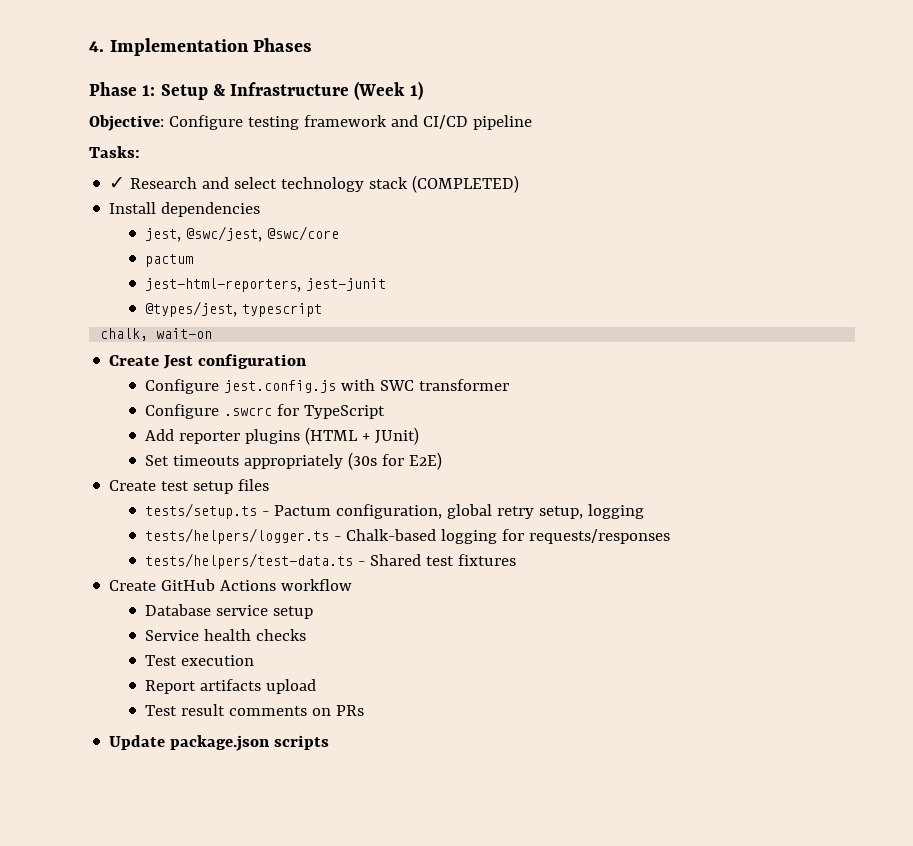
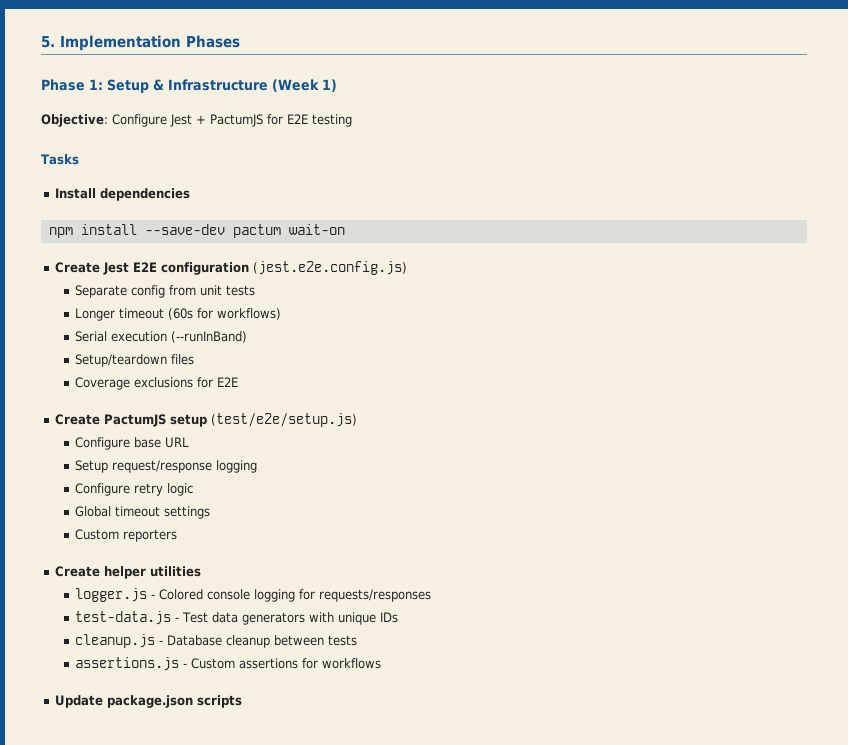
[89,41,104,52] 4. -> [41,36,55,48] 5.
[247,115,532,130] [89,146,140,158] [109,175,520,193] [109,202,261,217] [145,226,340,242] [145,254,194,267] [145,278,387,292] [145,301,323,317] [100,328,149,341] testing framework and CI/CD pipeline // Tasks: // ✓ Research and select technology stack (COMPLETED) // Install dependencies // jest, @swc/jest, @swc/core // pactum // jest-html-reporters, jest-junit // @types/jest, typescript // chalk, -> [170,114,352,127] [41,154,79,165] [55,188,191,201] [48,224,281,238] Jest + PactumJS for E2E testing // Tasks // Install dependencies // npm install --save-dev pactum
(194, 362) none -> [133,262,158,272] E2E
[145,379,510,394] [145,404,386,419] [145,427,420,445] [145,452,443,470] [109,479,270,494] [145,503,645,519] [145,528,671,544] [145,553,517,569] [109,579,353,591] [145,604,314,619] [145,629,307,641] [145,655,255,666] [145,679,317,694] [145,704,365,716] // Configure jest.config.js with SWC transformer // Configure .swcrc for TypeScript // Add reporter plugins (HTML + JUnit) // Set timeouts appropriately (30s for E2E) // Create test setup files // tests/setup.ts - Pactum configuration, global retry setup, logging // tests/helpers/logger.ts - Chalk-based logging for requests/responses // tests/helpers/test-data.ts - Shared test fixtures // Create GitHub Actions workflow // Database service setup // Service health checks // Test execution // Report artifacts upload // Test result comments on PRs -> [253,261,408,275] [75,285,256,298] [75,308,282,321] [75,331,248,343] [75,354,195,367] [75,377,239,390] [55,413,358,427] [75,437,190,450] [75,460,258,473] [75,483,194,496] [75,506,211,519] [75,529,178,542] [55,566,202,579] [75,588,432,602] [75,611,399,625] [75,634,358,648] [75,657,382,671] (jest.e2e.config.js) // Separate config from unit tests // Longer timeout (60s for workflows) // Serial execution (--runInBand) // Setup/teardown files // Coverage exclusions for E2E // Create PactumJS setup (test/e2e/setup.js) // Configure base URL // Setup request/response logging // Configure retry logic // Global timeout settings // Custom reporters // Create helper utilities // logger.js - Colored console logging for requests/responses // test-data.js - Test data generators with unique IDs // cleanup.js - Database cleanup between tests // assertions.js - Custom assertions for workflows

